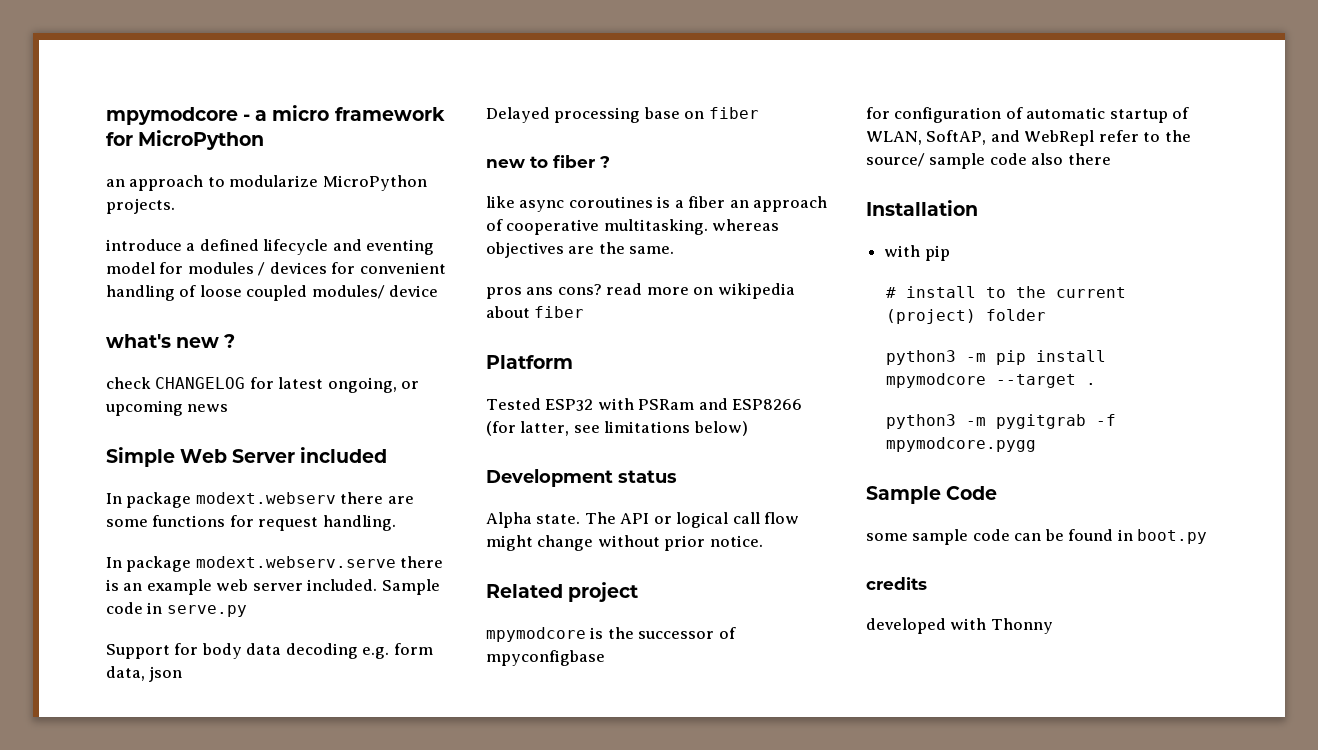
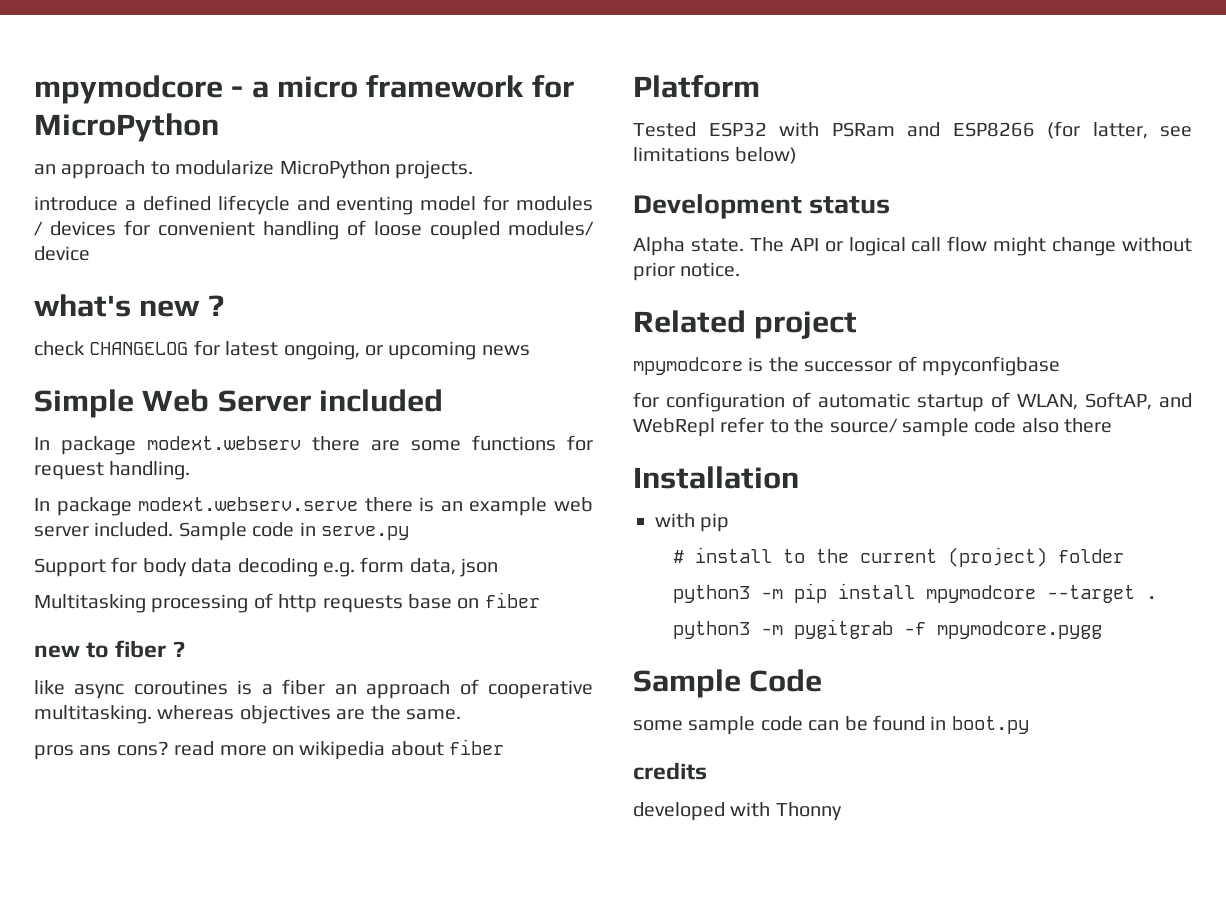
[486,107,641,123] Delayed processing -> [34,593,403,613] Multitasking processing of http requests

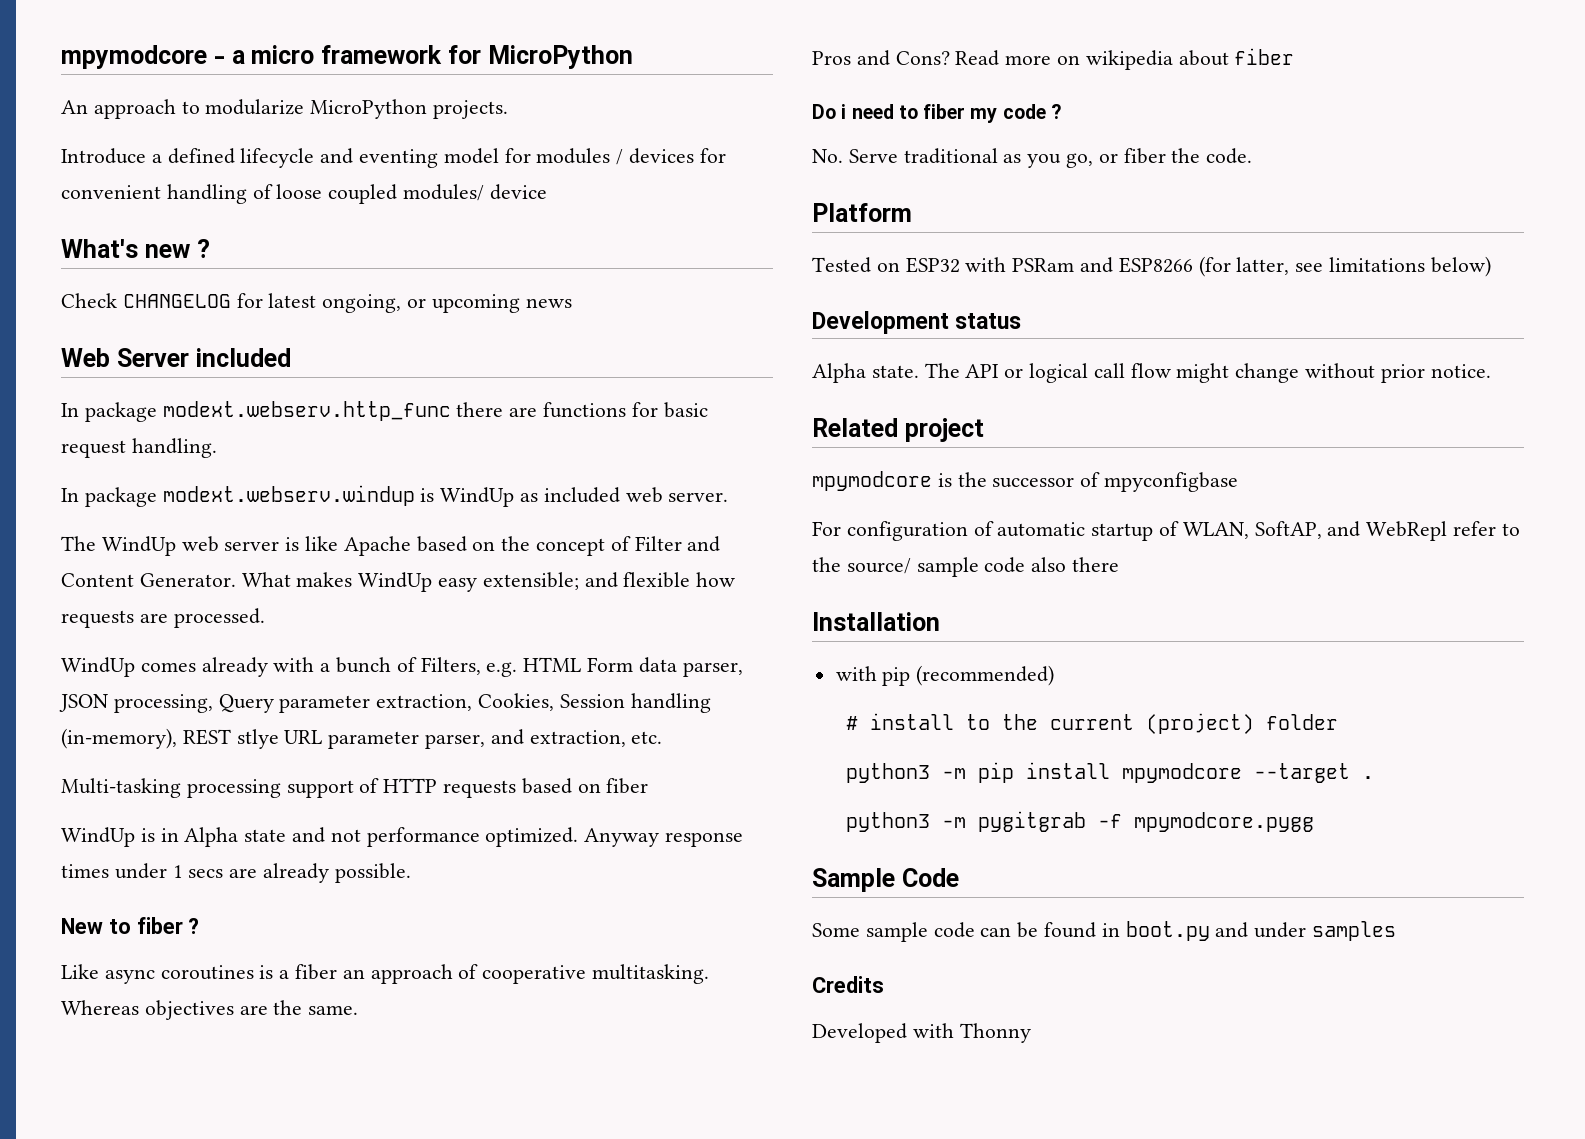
[34,164,56,175] an -> [61,100,88,114] An
[34,196,118,211] introduce -> [61,148,146,164] Introduce
[34,294,131,317] what's -> [61,239,138,258] What's
[34,341,85,356] check -> [61,293,117,308] Check
[34,389,134,418] Simple -> (572, 303) none
[147,436,301,450] modext.webserv -> [162,401,451,421] modext.webserv.http_func
[411,440,461,451] some -> (538, 412) none
(593, 443) none -> [663,402,708,418] basic
[138,497,593,516] [34,522,409,541] [34,557,499,577] [34,592,540,613] [34,645,80,658] modext.webserv.serve there is an example web server included. Sample code in serve.py // Support for body data decoding e.g. form data, json // Multitasking processing of http requests base on fiber // new -> [162,485,729,507] [61,536,721,556] [61,572,736,592] [61,608,265,628] [61,657,743,677] [59,693,711,713] [61,728,663,749] [61,778,649,798] [61,827,744,847] [61,863,411,883] [61,918,103,934] modext.webserv.windup is WindUp as included web server. // The WindUp web server is like Apache based on the concept of Filter and Content Generator. What makes WindUp easy extensible; and flexible how requests are processed. // WindUp comes already with a bunch of Filters, e.g. HTML Form data parser, JSON processing, Query parameter extraction, Cookies, Session handling (in-memory), REST stlye URL parameter parser, and extraction, etc. // Multi-tasking processing support of HTTP requests based on fiber // WindUp is in Alpha state and not performance optimized. Anyway response times under 1 secs are already possible. // New
[34,680,65,695] like -> [61,964,99,979] Like
[157,705,235,720] whereas -> [61,1000,139,1015] Whereas
[34,741,215,760] pros ans cons? read -> [812,50,1000,66] Pros and Cons? Read
(505, 747) none -> [812,104,1061,123] [812,148,1253,168] // Do i need to fiber my code ? // No. Serve traditional as you go, or fiber the code.
(696, 129) none -> [876,262,900,272] on
[633,392,659,408] for -> [812,521,841,536] For
(730, 522) none -> [916,665,1055,686] (recommended)
[633,720,683,731] some -> [812,923,860,937] Some
[633,762,707,780] [633,802,725,821] // credits // developed -> [1215,921,1397,941] [812,976,884,993] [812,1023,907,1043] and under samples // Credits // Developed

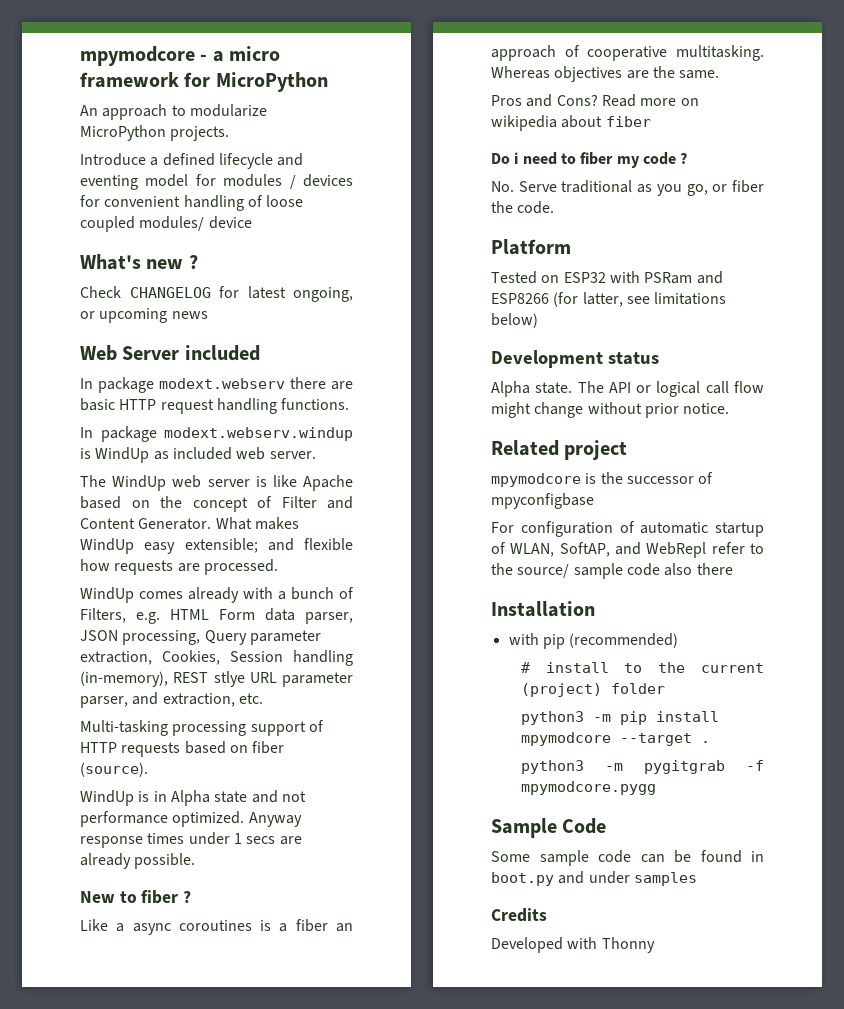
[162,401,451,421] modext.webserv.http_func -> [159,378,285,389] modext.webserv
[543,402,708,418] [61,438,217,458] functions for basic request handling. -> [80,398,350,414] basic HTTP request handling functions.
(649, 786) none -> [80,762,148,777] (source).
(99, 971) none -> [116,923,125,932] a

